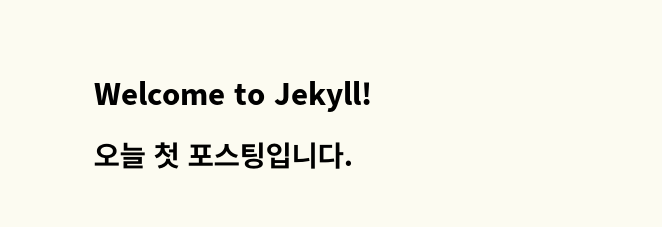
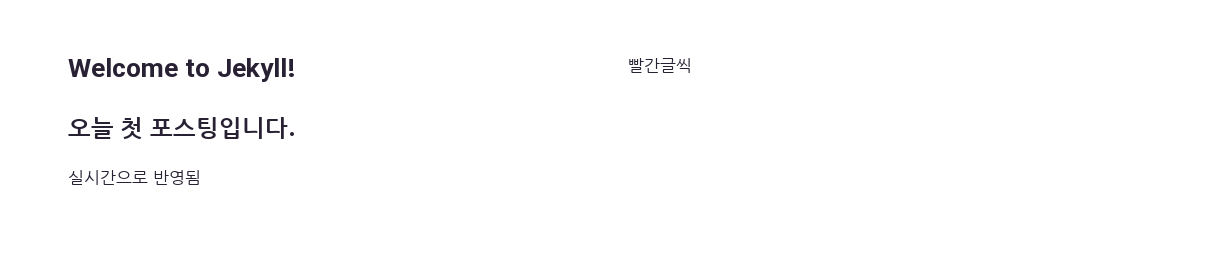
(353, 155) none -> [68,170,201,185] [628,58,692,73] // 실시간으로 반영됨 // 빨간글씩

